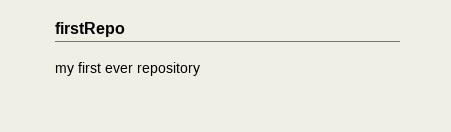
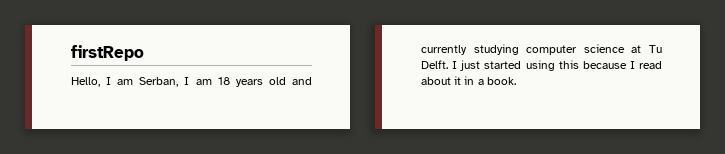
[55,62,200,76] my first ever repository -> [71,77,312,87] [421,44,662,55] [421,60,662,71] [421,76,516,85] Hello, I am Serban, I am 18 years old and currently studying computer science at Tu Delft. I just started using this because I read about it in a book.

